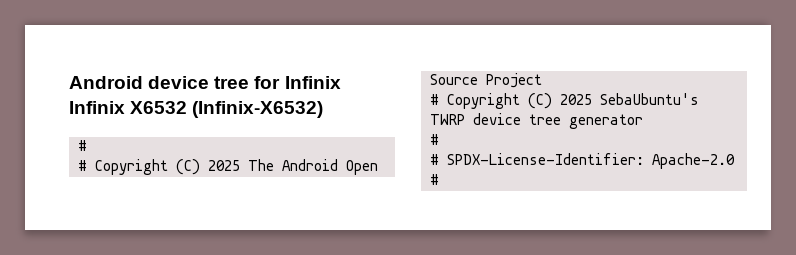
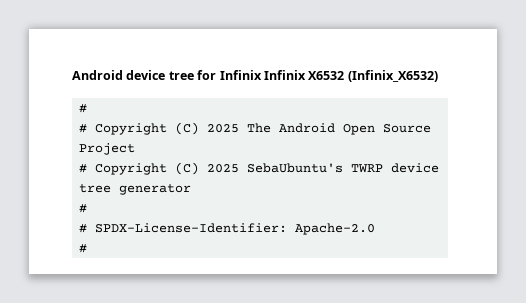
[192,101,324,118] (Infinix-X6532) -> [347,70,438,82] (Infinix_X6532)

